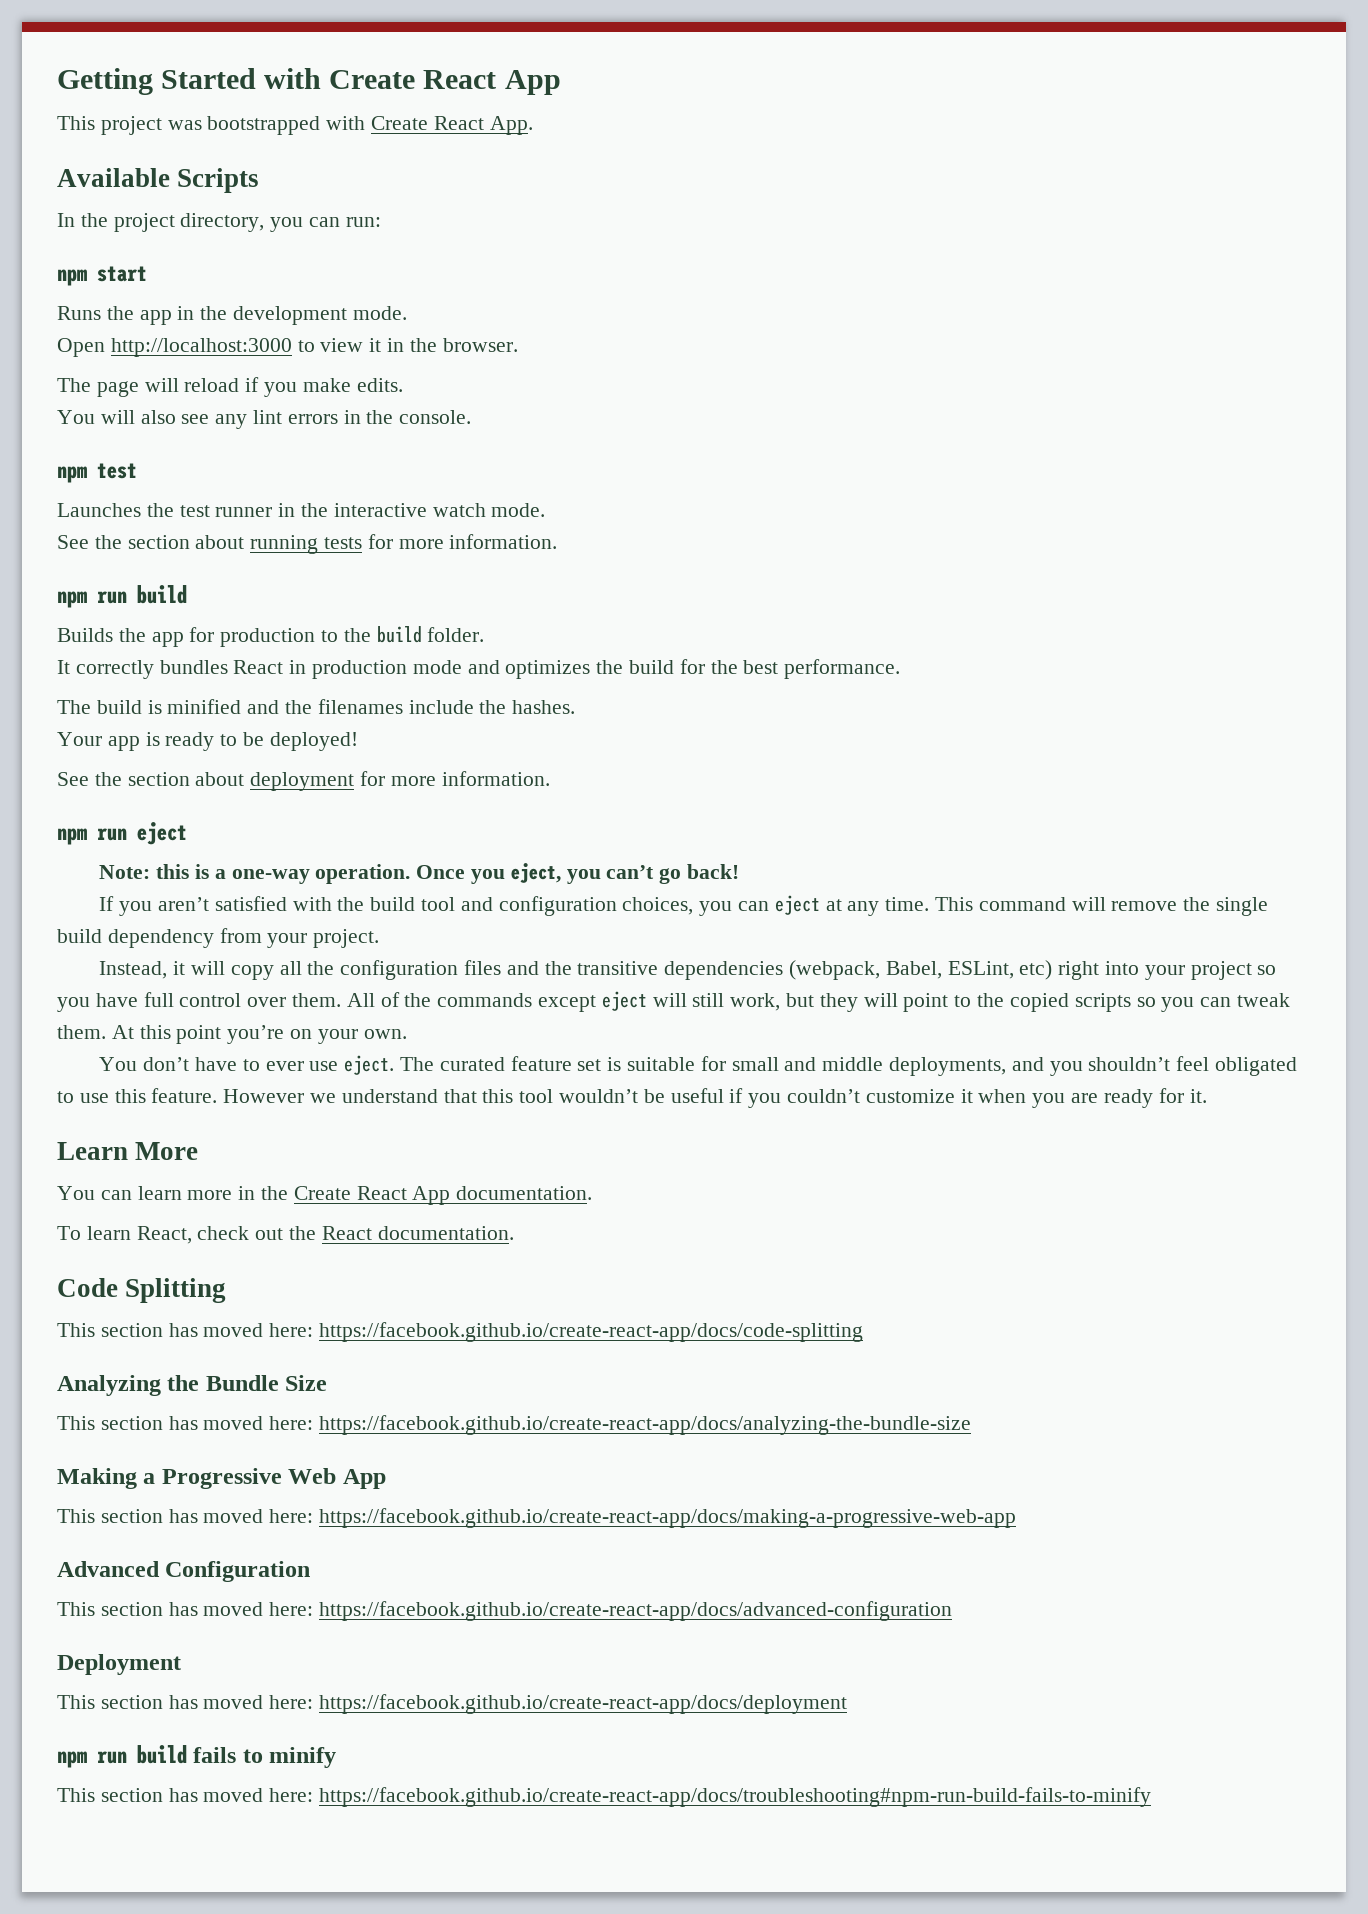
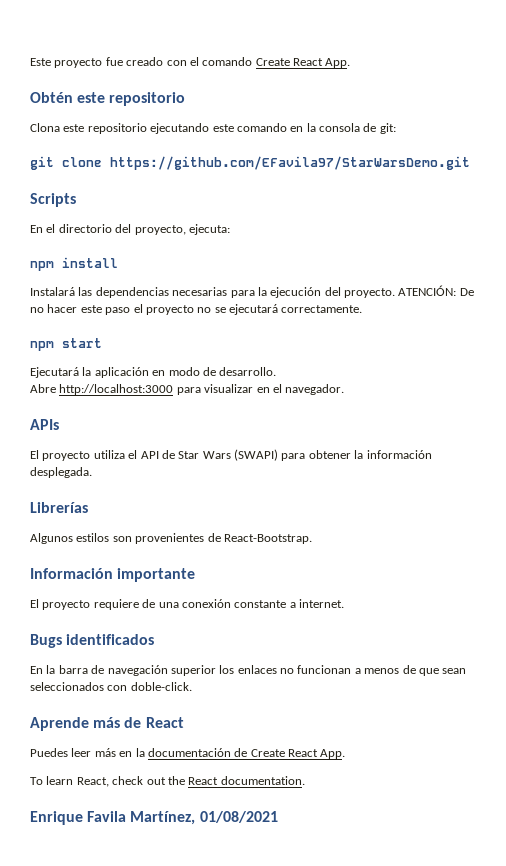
[57,68,561,95] [57,116,533,135] [57,168,260,193] [57,213,381,232] [57,266,147,286] [57,306,407,325] [57,338,518,357] [57,377,403,397] [57,410,472,429] [57,463,137,483] [57,503,546,517] [57,534,558,554] [57,585,187,608] [57,626,485,647] [57,659,901,679] [57,699,576,714] [57,732,358,751] [57,771,550,791] [57,822,187,845] [99,863,740,884] [99,895,1269,916] [57,928,380,948] [99,960,1277,980] [57,991,1290,1012] [57,1025,407,1044] [99,1055,1298,1076] [57,1088,1207,1108] [57,1142,199,1160] [57,1186,593,1205] Getting Started with Create React App // This project was bootstrapped with Create React App. // Available Scripts // In the project directory, you can run: // npm start // Runs the app in the development mode. // Open http://localhost:3000 to view it in the browser. // The page will reload if you make edits. // You will also see any lint errors in the console. // npm test // Launches the test runner in the interactive watch mode. // See the section about running tests for more information. // npm run build // Builds the app for production to the build folder. // It correctly bundles React in production mode and optimizes the build for the best performance. // The build is minified and the filenames include the hashes. // Your app is ready to be deployed! // See the section about deployment for more information. // npm run eject // Note: this is a one-way operation. Once you eject, you can’t go back! // If you aren’t satisfied with the build tool and configuration choices, you can eject at any time. This command will remove the single build dependency from your project. // Instead, it will copy all the configuration files and the transitive dependencies (webpack, Babel, ESLint, etc) right into your project so you have full control over them. All of the commands except eject will still work, but they will point to the copied scripts so you can tweak them. At this point you’re on your own. // You don’t have to ever use eject. The curated feature set is suitable for small and middle deployments, and you shouldn’t feel obligated to use this feature. However we understand that this tool wouldn’t be useful if you couldn’t customize it when you are ready for it. // Learn More // You can learn more in the Create React App documentation. -> [30,57,351,68] [30,92,186,106] [30,123,396,134] [30,156,470,170] [30,193,76,207] [30,224,230,235] [30,257,118,271] [30,285,474,298] [30,304,363,315] [30,338,102,351] [30,367,277,378] [30,384,345,395] [30,419,59,430] [30,449,432,461] [30,467,92,478] [30,502,88,513] [30,533,312,544] [30,568,196,582] [30,599,344,610] [30,634,155,648] [30,665,467,676] [30,682,192,691] [30,717,184,731] [30,748,346,759] Este proyecto fue creado con el comando Create React App. // Obtén este repositorio // Clona este repositorio ejecutando este comando en la consola de git: // git clone https://github.com/EFavila97/StarWarsDemo.git // Scripts // En el directorio del proyecto, ejecuta: // npm install // Instalará las dependencias necesarias para la ejecución del proyecto. ATENCIÓN: De no hacer este paso el proyecto no se ejecutará correctamente. // npm start // Ejecutará la aplicación en modo de desarrollo. // Abre http://localhost:3000 para visualizar en el navegador. // APIs // El proyecto utiliza el API de Star Wars (SWAPI) para obtener la información desplegada. // Librerías // Algunos estilos son provenientes de React-Bootstrap. // Información importante // El proyecto requiere de una conexión constante a internet. // Bugs identificados // En la barra de navegación superior los enlaces no funcionan a menos de que sean seleccionados con doble-click. // Aprende más de React // Puedes leer más en la documentación de Create React App.
[57,1278,227,1303] [57,1322,864,1342] [57,1375,328,1396] [57,1415,972,1435] [57,1468,386,1489] [57,1508,1017,1528] [57,1561,311,1582] [57,1601,953,1621] [57,1654,181,1675] [57,1694,848,1714] [57,1745,337,1768] [57,1787,1152,1807] Code Splitting // This section has moved here: https://facebook.github.io/create-react-app/docs/code-splitting // Analyzing the Bundle Size // This section has moved here: https://facebook.github.io/create-react-app/docs/analyzing-the-bundle-size // Making a Progressive Web App // This section has moved here: https://facebook.github.io/create-react-app/docs/making-a-progressive-web-app // Advanced Configuration // This section has moved here: https://facebook.github.io/create-react-app/docs/advanced-configuration // Deployment // This section has moved here: https://facebook.github.io/create-react-app/docs/deployment // npm run build fails to minify // This section has moved here: https://facebook.github.io/create-react-app/docs/troubleshooting#npm-run-build-fails-to-minify -> [30,811,278,825] Enrique Favila Martínez, 01/08/2021

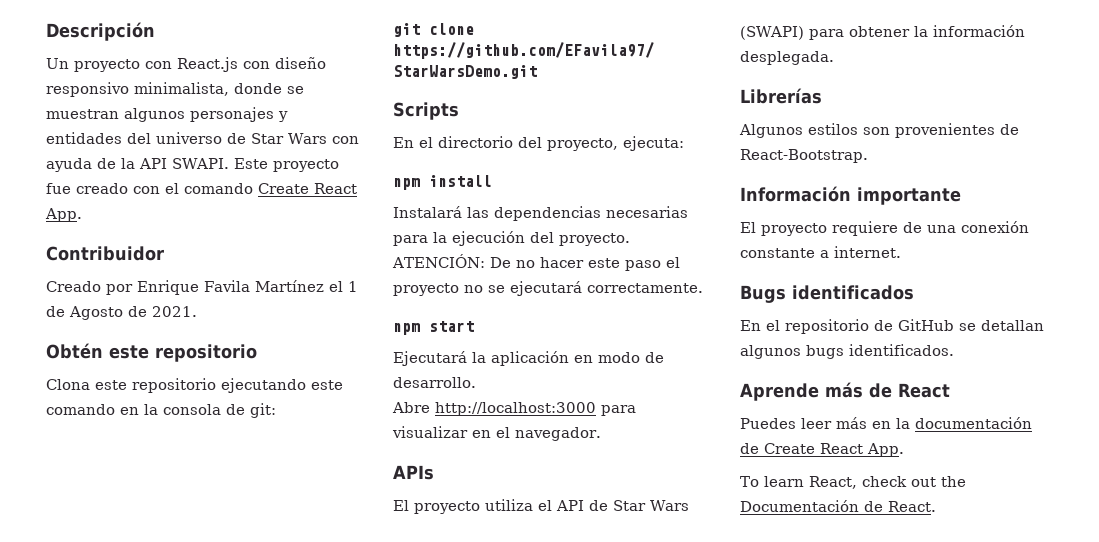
(30, 62) none -> [46,22,155,41] [46,57,326,72] [46,82,304,97] [46,107,288,122] [46,132,359,144] [46,158,229,172] Descripción // Un proyecto con React.js con diseño responsivo minimalista, donde se muestran algunos personajes y entidades del universo de Star Wars con ayuda de la API SWAPI.
(351, 63) none -> [46,246,164,261] [46,280,358,295] [46,306,197,320] // Contribuidor // Creado por Enrique Favila Martínez el 1 de Agosto de 2021.
[46,665,467,676] [30,682,192,691] la barra de navegación superior los enlaces no funcionan a menos de que sean seleccionados con doble-click. -> [766,319,1044,334] [740,344,954,359] el repositorio de GitHub se detallan algunos bugs identificados.
[188,776,305,785] [30,811,278,825] React documentation. // Enrique Favila Martínez, 01/08/2021 -> [740,500,936,512] Documentación de React.

